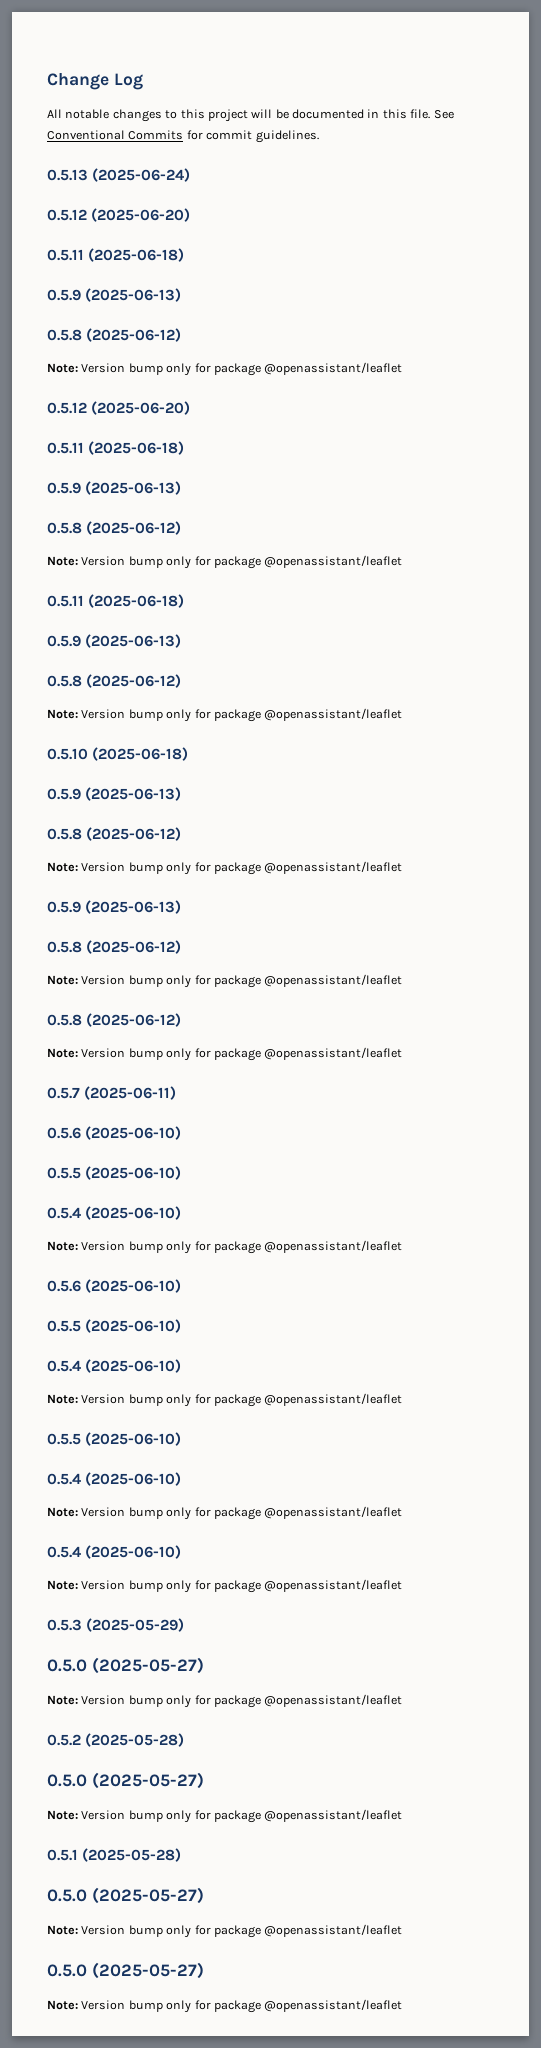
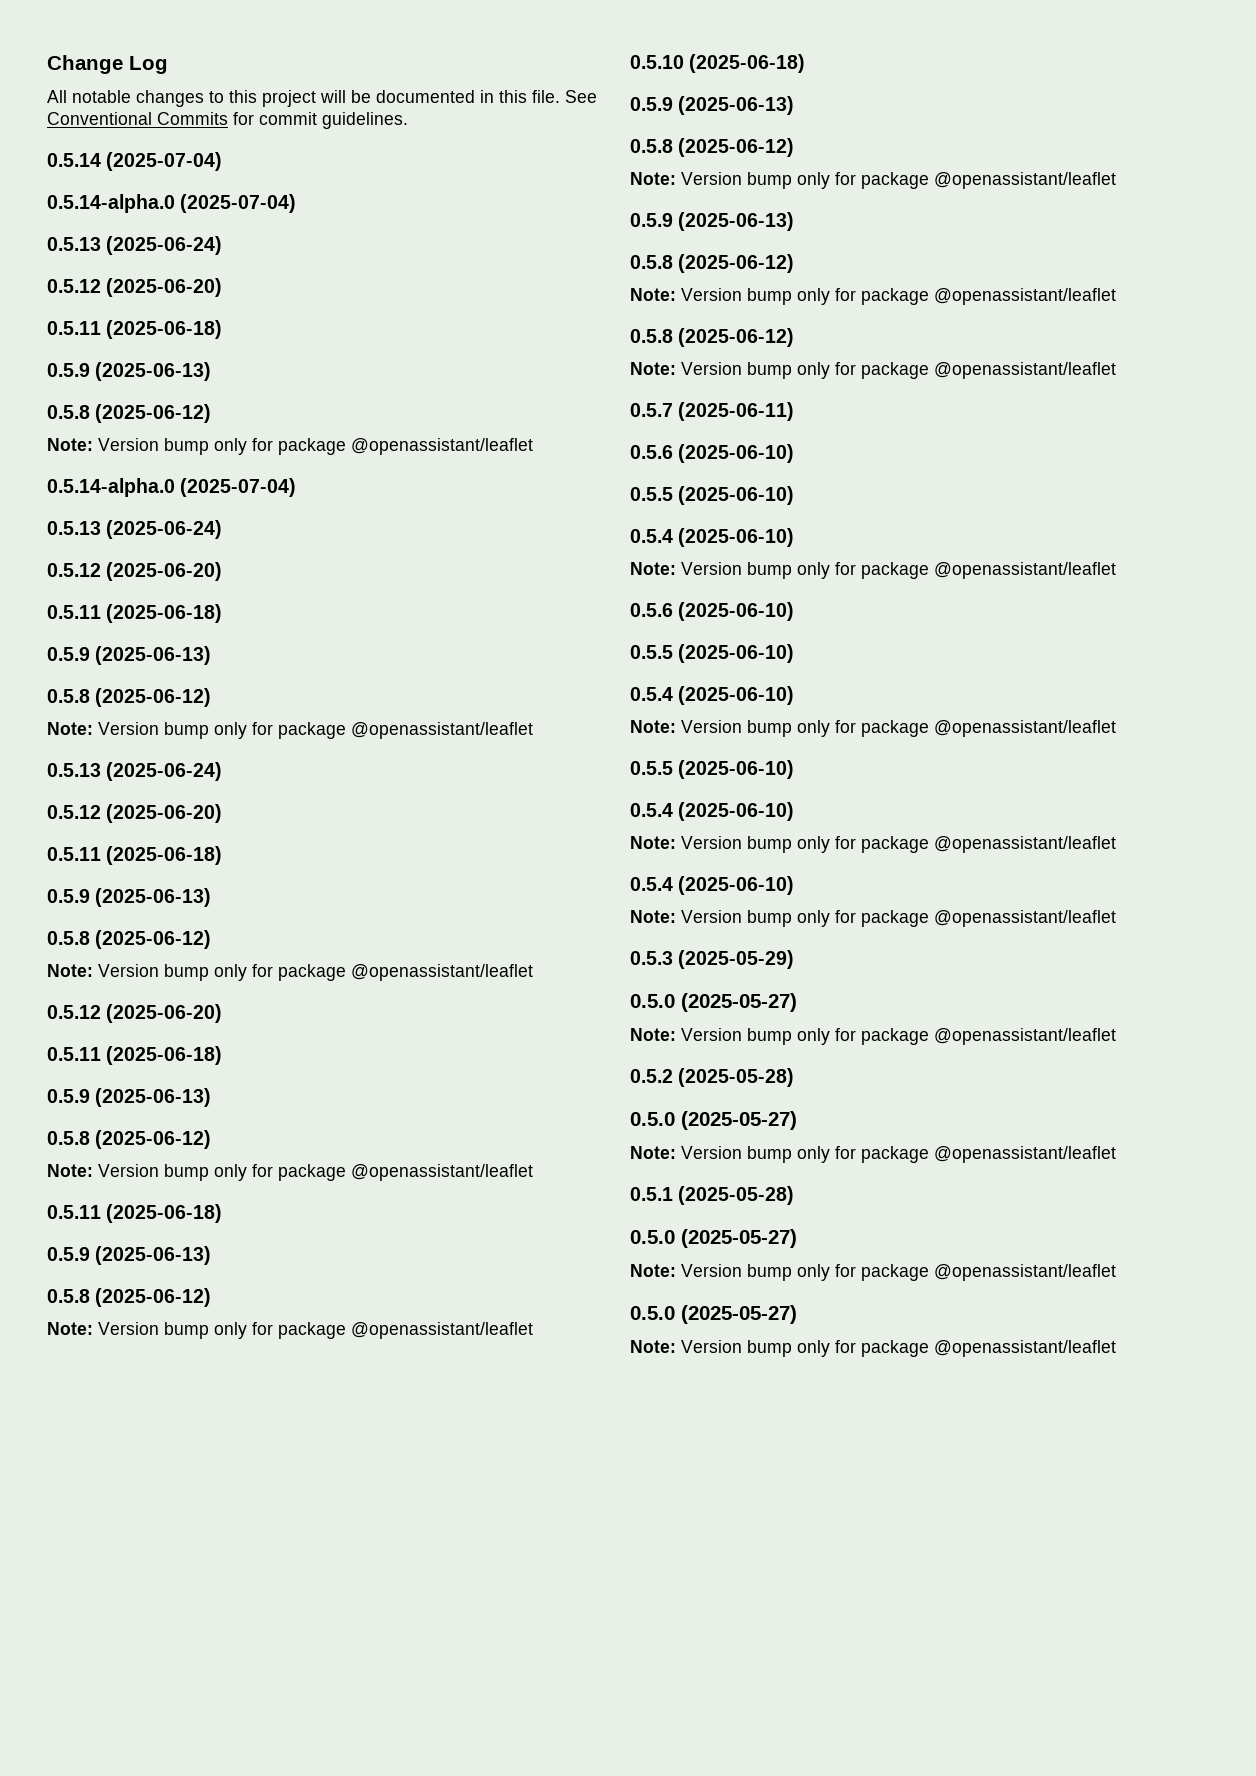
(319, 136) none -> [47,152,223,171] [47,194,297,213] [47,236,223,255] [47,278,223,297] [47,320,223,339] [47,362,212,381] [47,404,212,423] [47,438,533,455] [47,478,297,497] [47,520,223,539] [47,562,223,581] [47,604,223,623] [47,646,212,665] [47,688,212,707] [47,722,533,739] // 0.5.14 (2025-07-04) // 0.5.14-alpha.0 (2025-07-04) // 0.5.13 (2025-06-24) // 0.5.12 (2025-06-20) // 0.5.11 (2025-06-18) // 0.5.9 (2025-06-13) // 0.5.8 (2025-06-12) // Note: Version bump only for package @openassistant/leaflet // 0.5.14-alpha.0 (2025-07-04) // 0.5.13 (2025-06-24) // 0.5.12 (2025-06-20) // 0.5.11 (2025-06-18) // 0.5.9 (2025-06-13) // 0.5.8 (2025-06-12) // Note: Version bump only for package @openassistant/leaflet

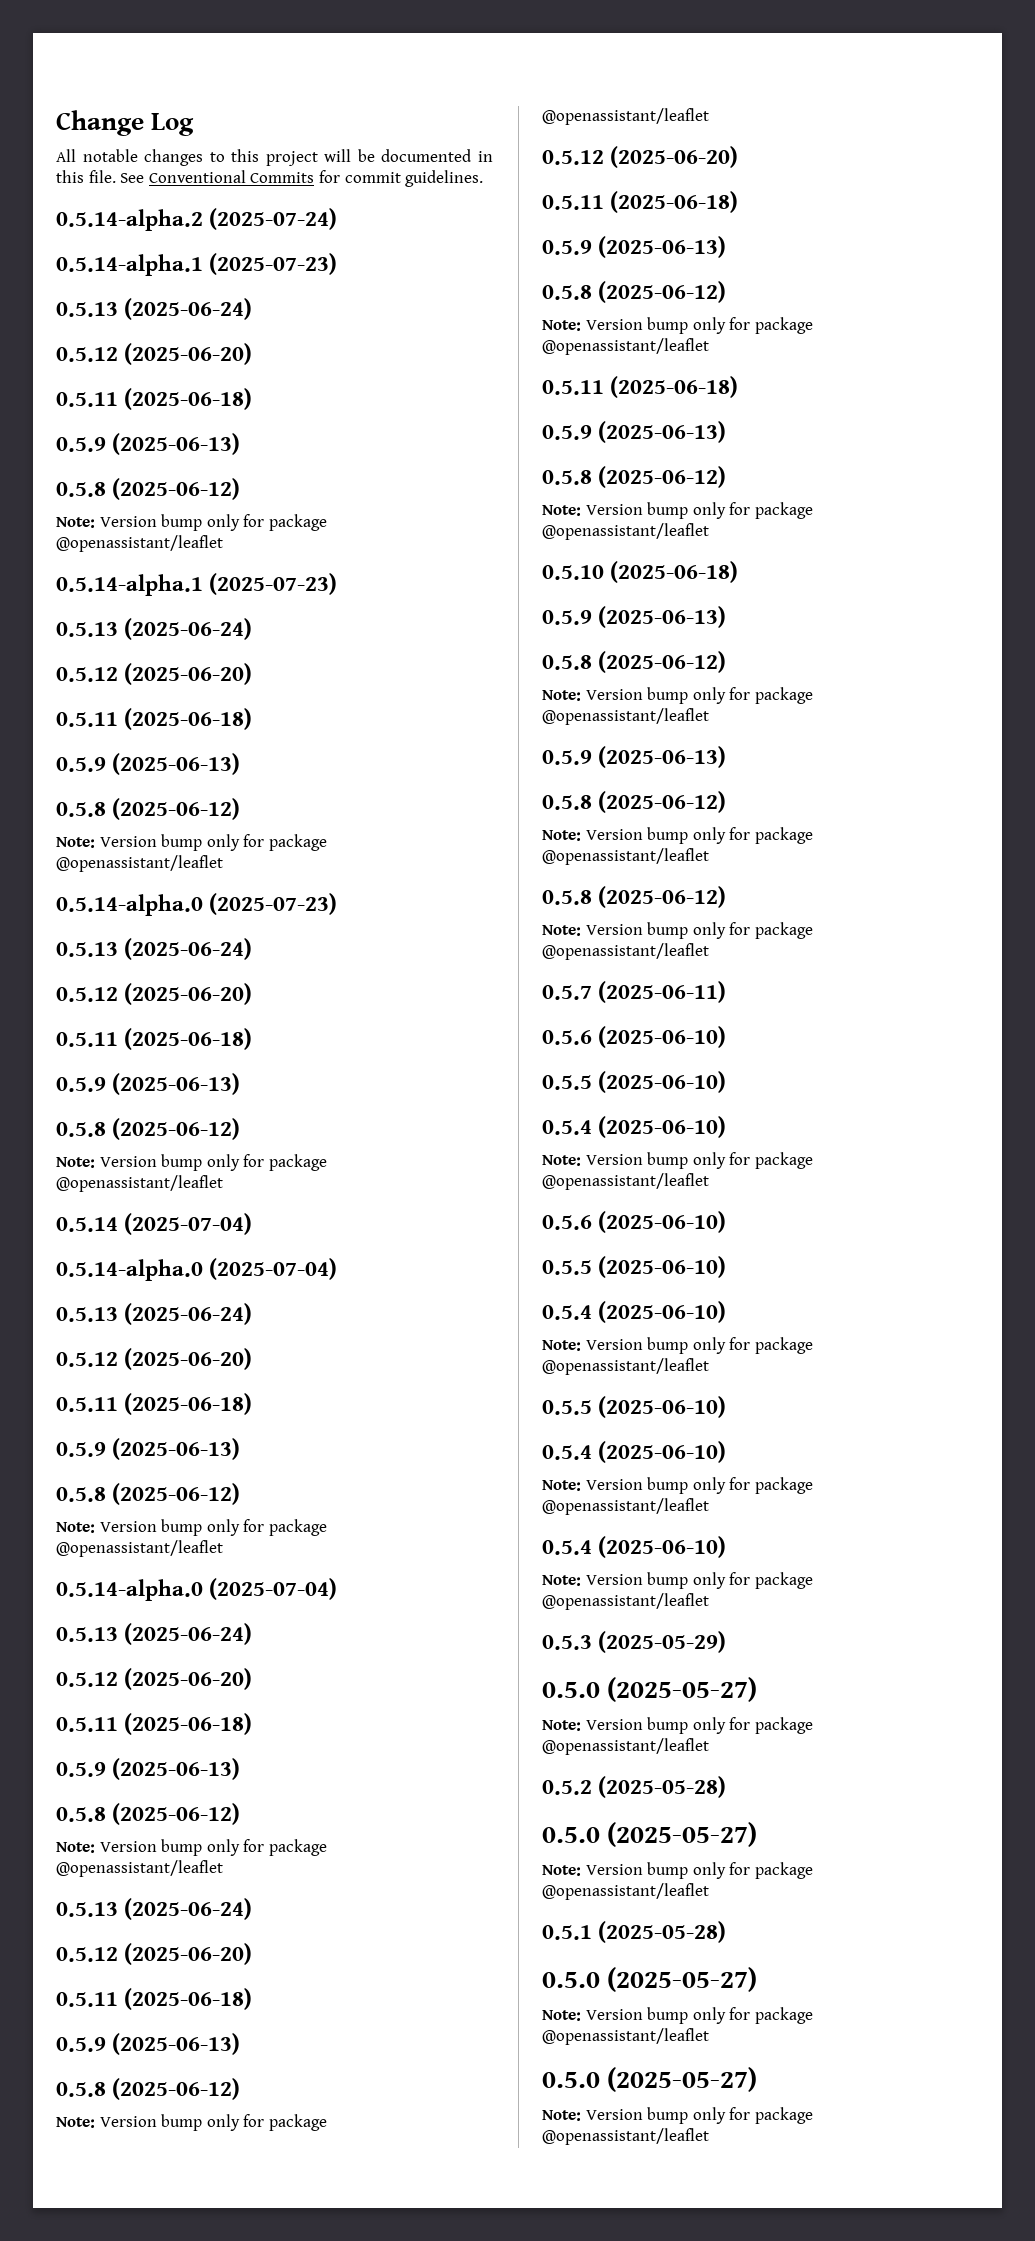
(408, 120) none -> [56,208,338,231] [56,253,338,276] [56,298,253,320] [56,343,253,365] [56,388,253,410] [56,433,241,455] [56,478,241,500] [56,514,327,531] [56,535,223,552] [56,573,338,596] [56,618,253,640] [56,663,253,685] [56,708,253,730] [56,753,241,775] [56,798,241,820] [56,834,327,851] [56,855,223,872] [56,893,338,916] [56,938,253,960] [56,983,253,1005] [56,1028,253,1050] [56,1073,241,1095] [56,1118,241,1140] [56,1154,327,1171] [56,1175,223,1192] // 0.5.14-alpha.2 (2025-07-24) // 0.5.14-alpha.1 (2025-07-23) // 0.5.13 (2025-06-24) // 0.5.12 (2025-06-20) // 0.5.11 (2025-06-18) // 0.5.9 (2025-06-13) // 0.5.8 (2025-06-12) // Note: Version bump only for package @openassistant/leaflet // 0.5.14-alpha.1 (2025-07-23) // 0.5.13 (2025-06-24) // 0.5.12 (2025-06-20) // 0.5.11 (2025-06-18) // 0.5.9 (2025-06-13) // 0.5.8 (2025-06-12) // Note: Version bump only for package @openassistant/leaflet // 0.5.14-alpha.0 (2025-07-23) // 0.5.13 (2025-06-24) // 0.5.12 (2025-06-20) // 0.5.11 (2025-06-18) // 0.5.9 (2025-06-13) // 0.5.8 (2025-06-12) // Note: Version bump only for package @openassistant/leaflet

